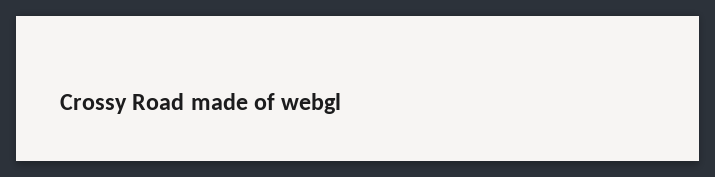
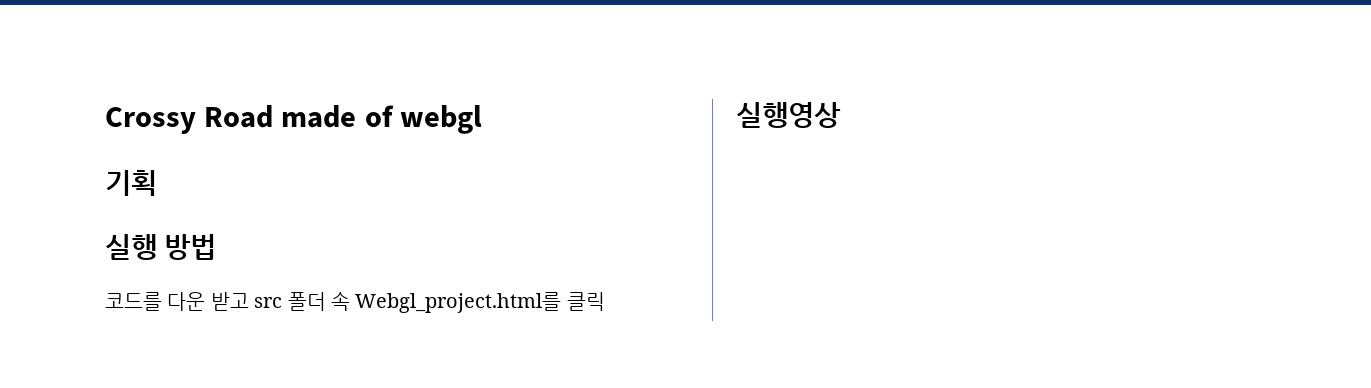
(342, 103) none -> [105,170,157,196] [105,234,217,260] [105,291,605,313] [736,102,841,128] // 기획 // 실행 방법 // 코드를 다운 받고 src 폴더 속 Webgl_project.html를 클릭 // 실행영상

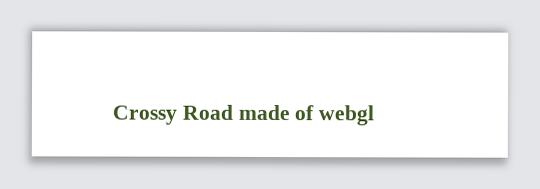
[105,170,157,196] [105,234,217,260] [105,291,605,313] [736,102,841,128] // 기획 // 실행 방법 // 코드를 다운 받고 src 폴더 속 Webgl_project.html를 클릭 // 실행영상 -> (375, 115) none

